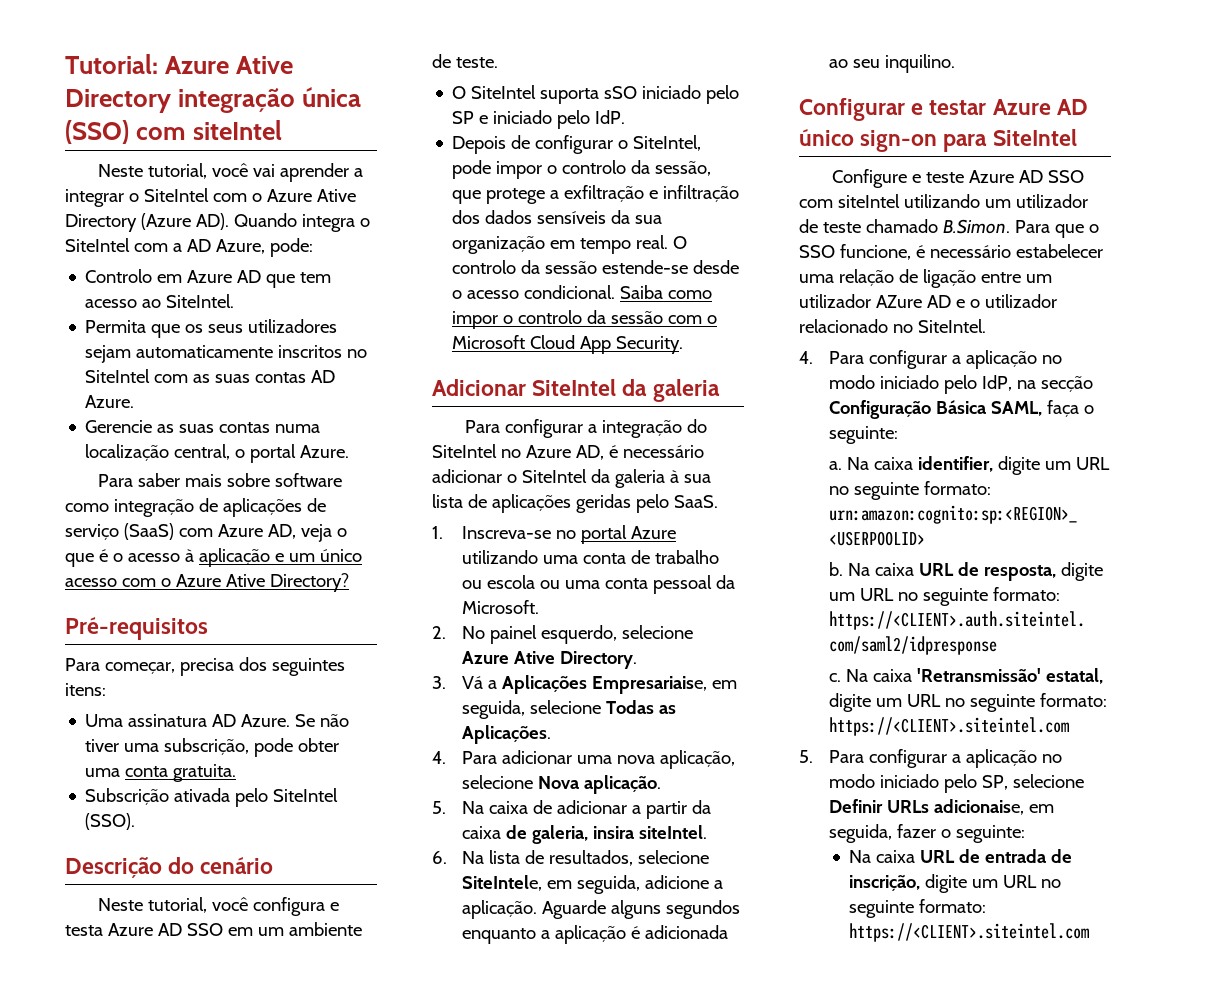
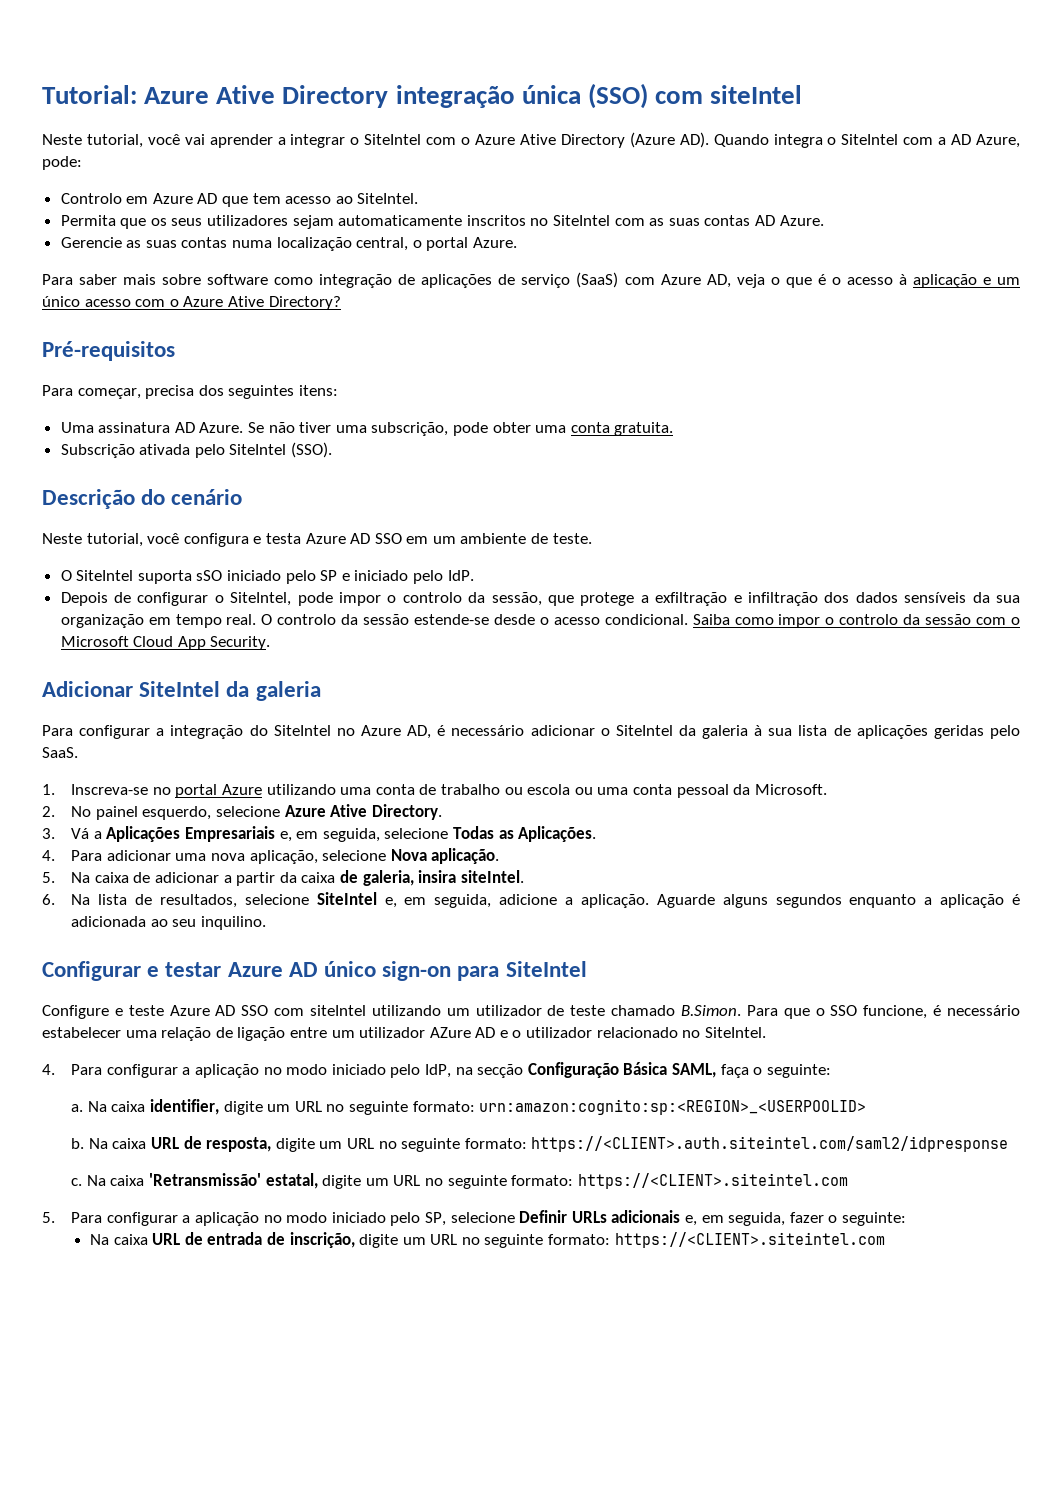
[592,676,708,694] Empresariaise, -> [185,826,292,842] Empresariais e,
[462,875,543,891] SiteIntele, -> [316,892,397,908] SiteIntel e,
[934,799,1025,815] adicionaise, -> [611,1210,697,1226] adicionais e,

